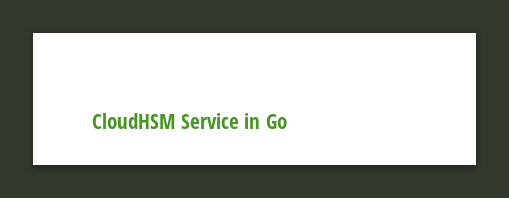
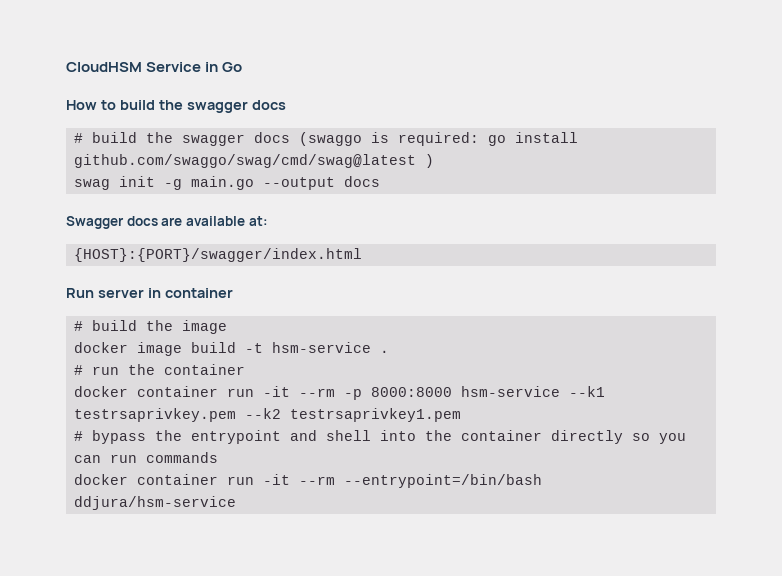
(287, 121) none -> [66,100,286,113] [73,132,578,146] [73,154,434,168] [73,176,380,190] [66,216,268,229] [73,248,362,262] [66,288,233,298] [73,320,227,334] [73,342,389,356] [73,364,245,375] [73,386,605,400] [73,408,461,422] [73,430,686,444] [73,452,218,463] [73,474,542,488] [73,496,236,510] // How to build the swagger docs // # build the swagger docs (swaggo is required: go install github.com/swaggo/swag/cmd/swag@latest ) // swag init -g main.go --output docs // Swagger docs are available at: // {HOST}:{PORT}/swagger/index.html // Run server in container // # build the image // docker image build -t hsm-service . // # run the container // docker container run -it --rm -p 8000:8000 hsm-service --k1 testrsaprivkey.pem --k2 testrsaprivkey1.pem // # bypass the entrypoint and shell into the container directly so you can run commands // docker container run -it --rm --entrypoint=/bin/bash ddjura/hsm-service

